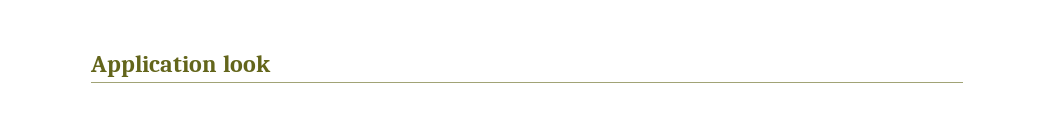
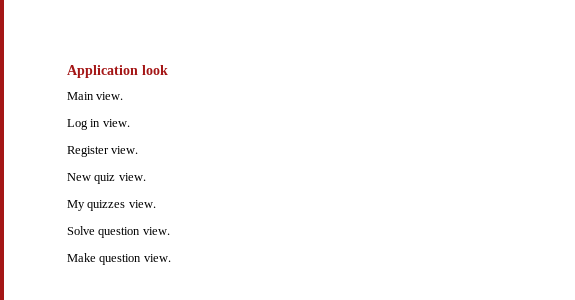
(272, 63) none -> [67,92,124,100] [67,119,130,130] [67,146,139,157] [67,173,146,184] [67,200,156,211] [67,226,170,238] [67,253,171,265] // Main view. // Log in view. // Register view. // New quiz view. // My quizzes view. // Solve question view. // Make question view.

